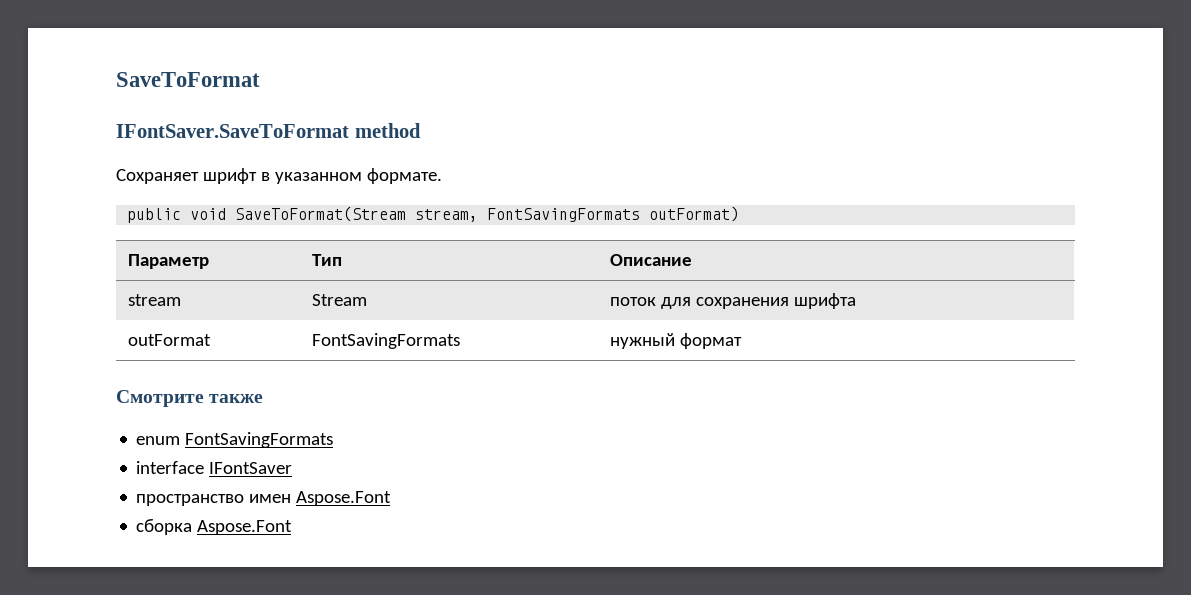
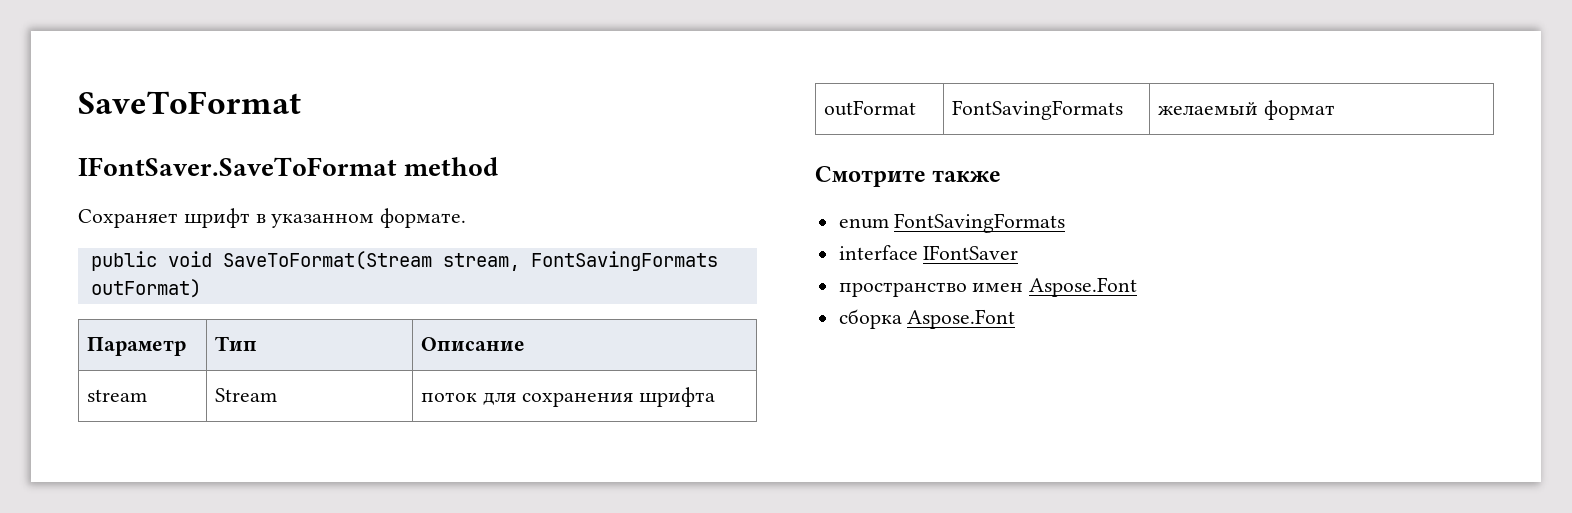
[609,333,675,349] нужный -> [1158,102,1259,115] желаемый

